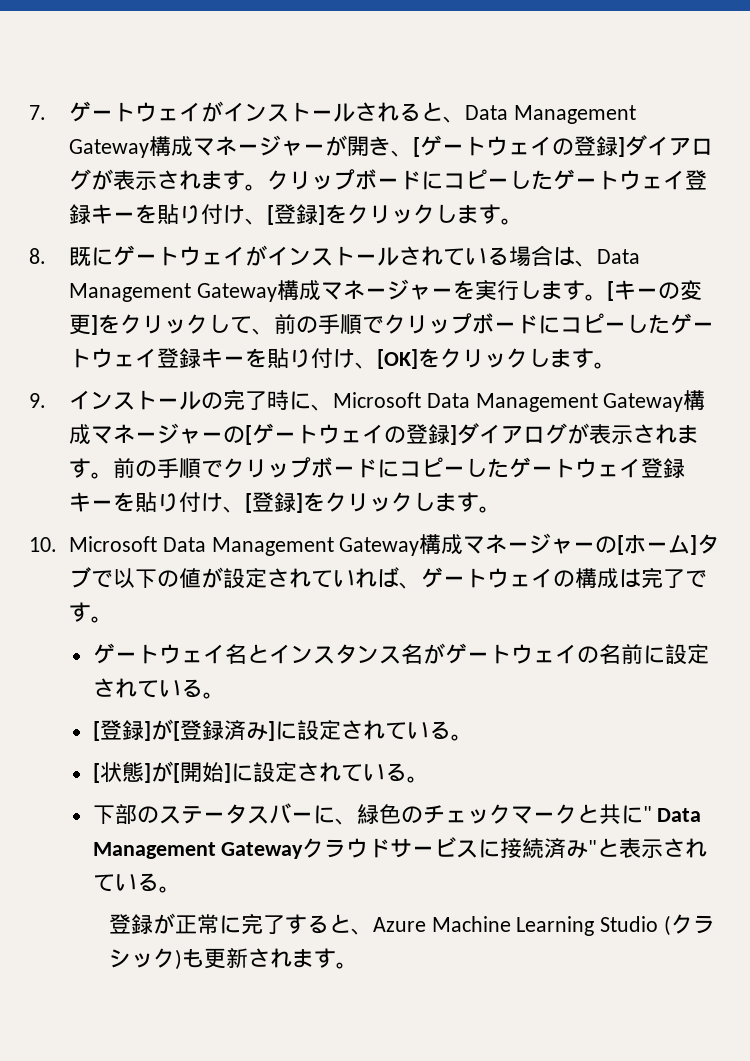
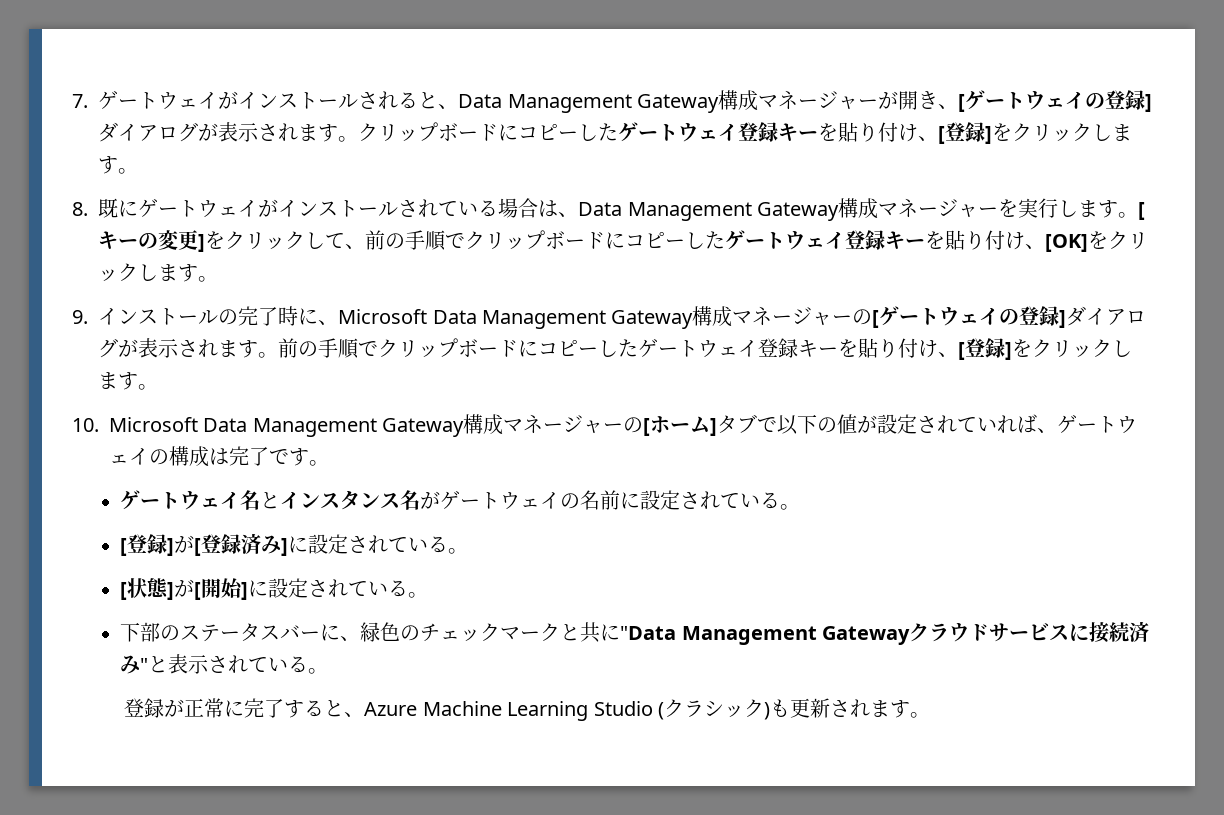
[642,806,702,822] " Data -> [620,626,677,640] "Data

